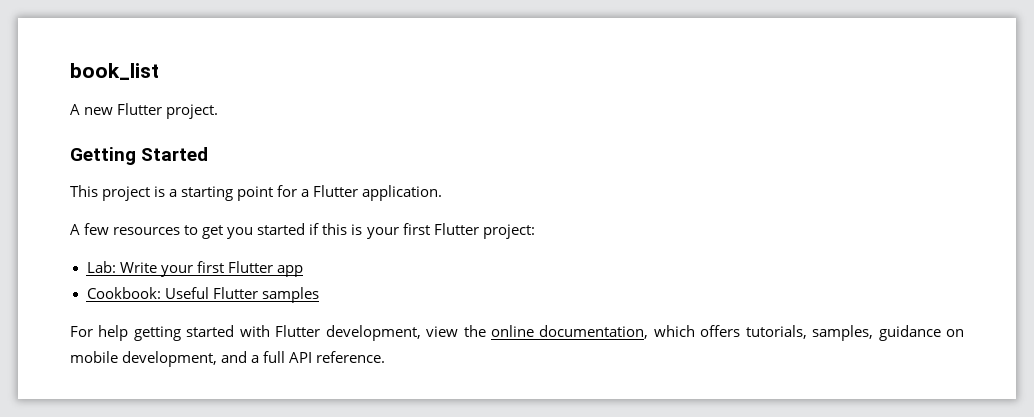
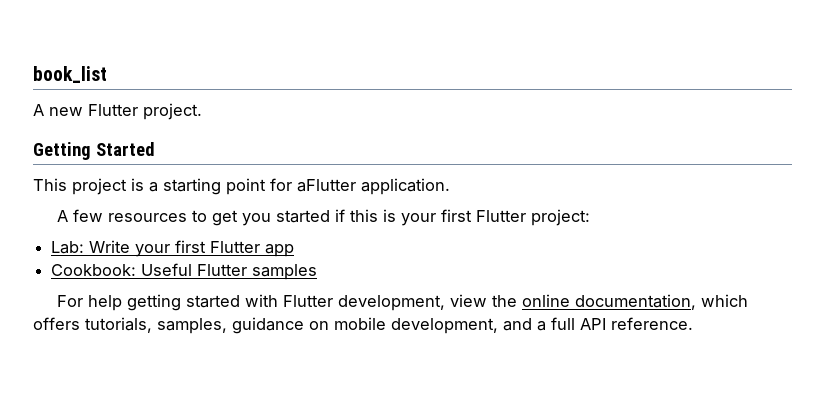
[301,185,359,197] a Flutter -> [297,179,356,192] aFlutter

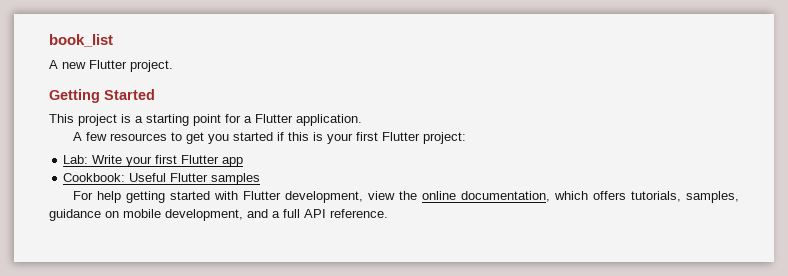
[297,179,356,192] aFlutter -> [244,114,293,123] a Flutter

